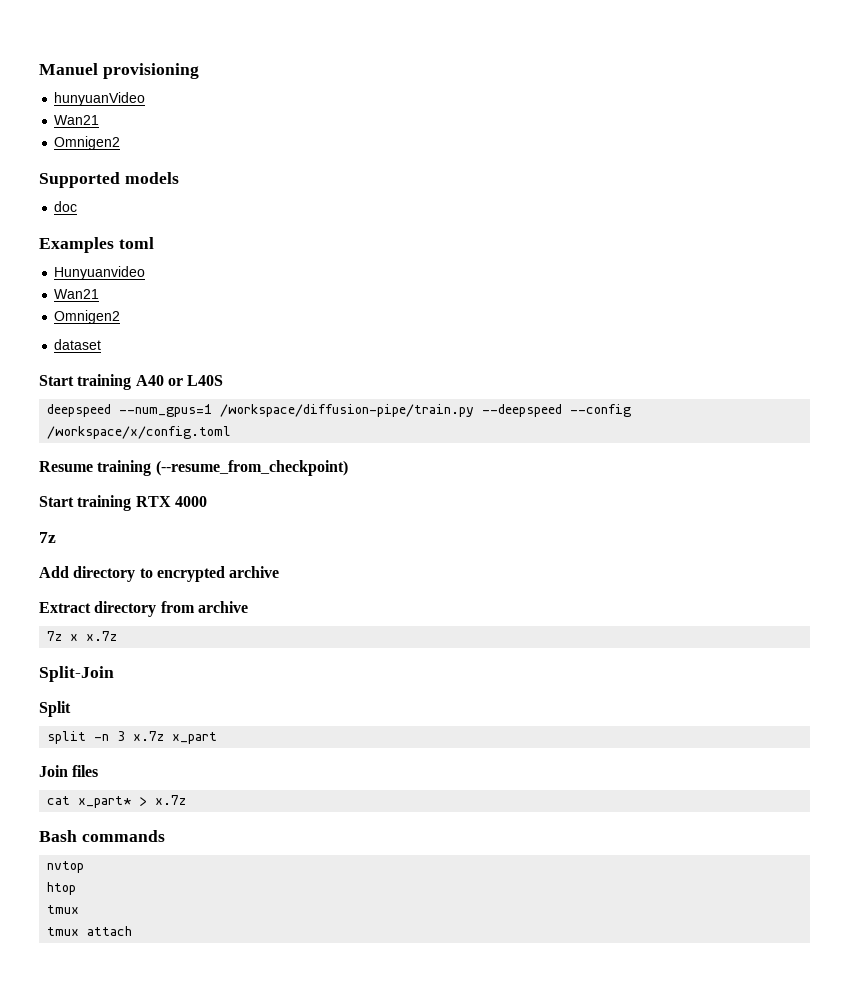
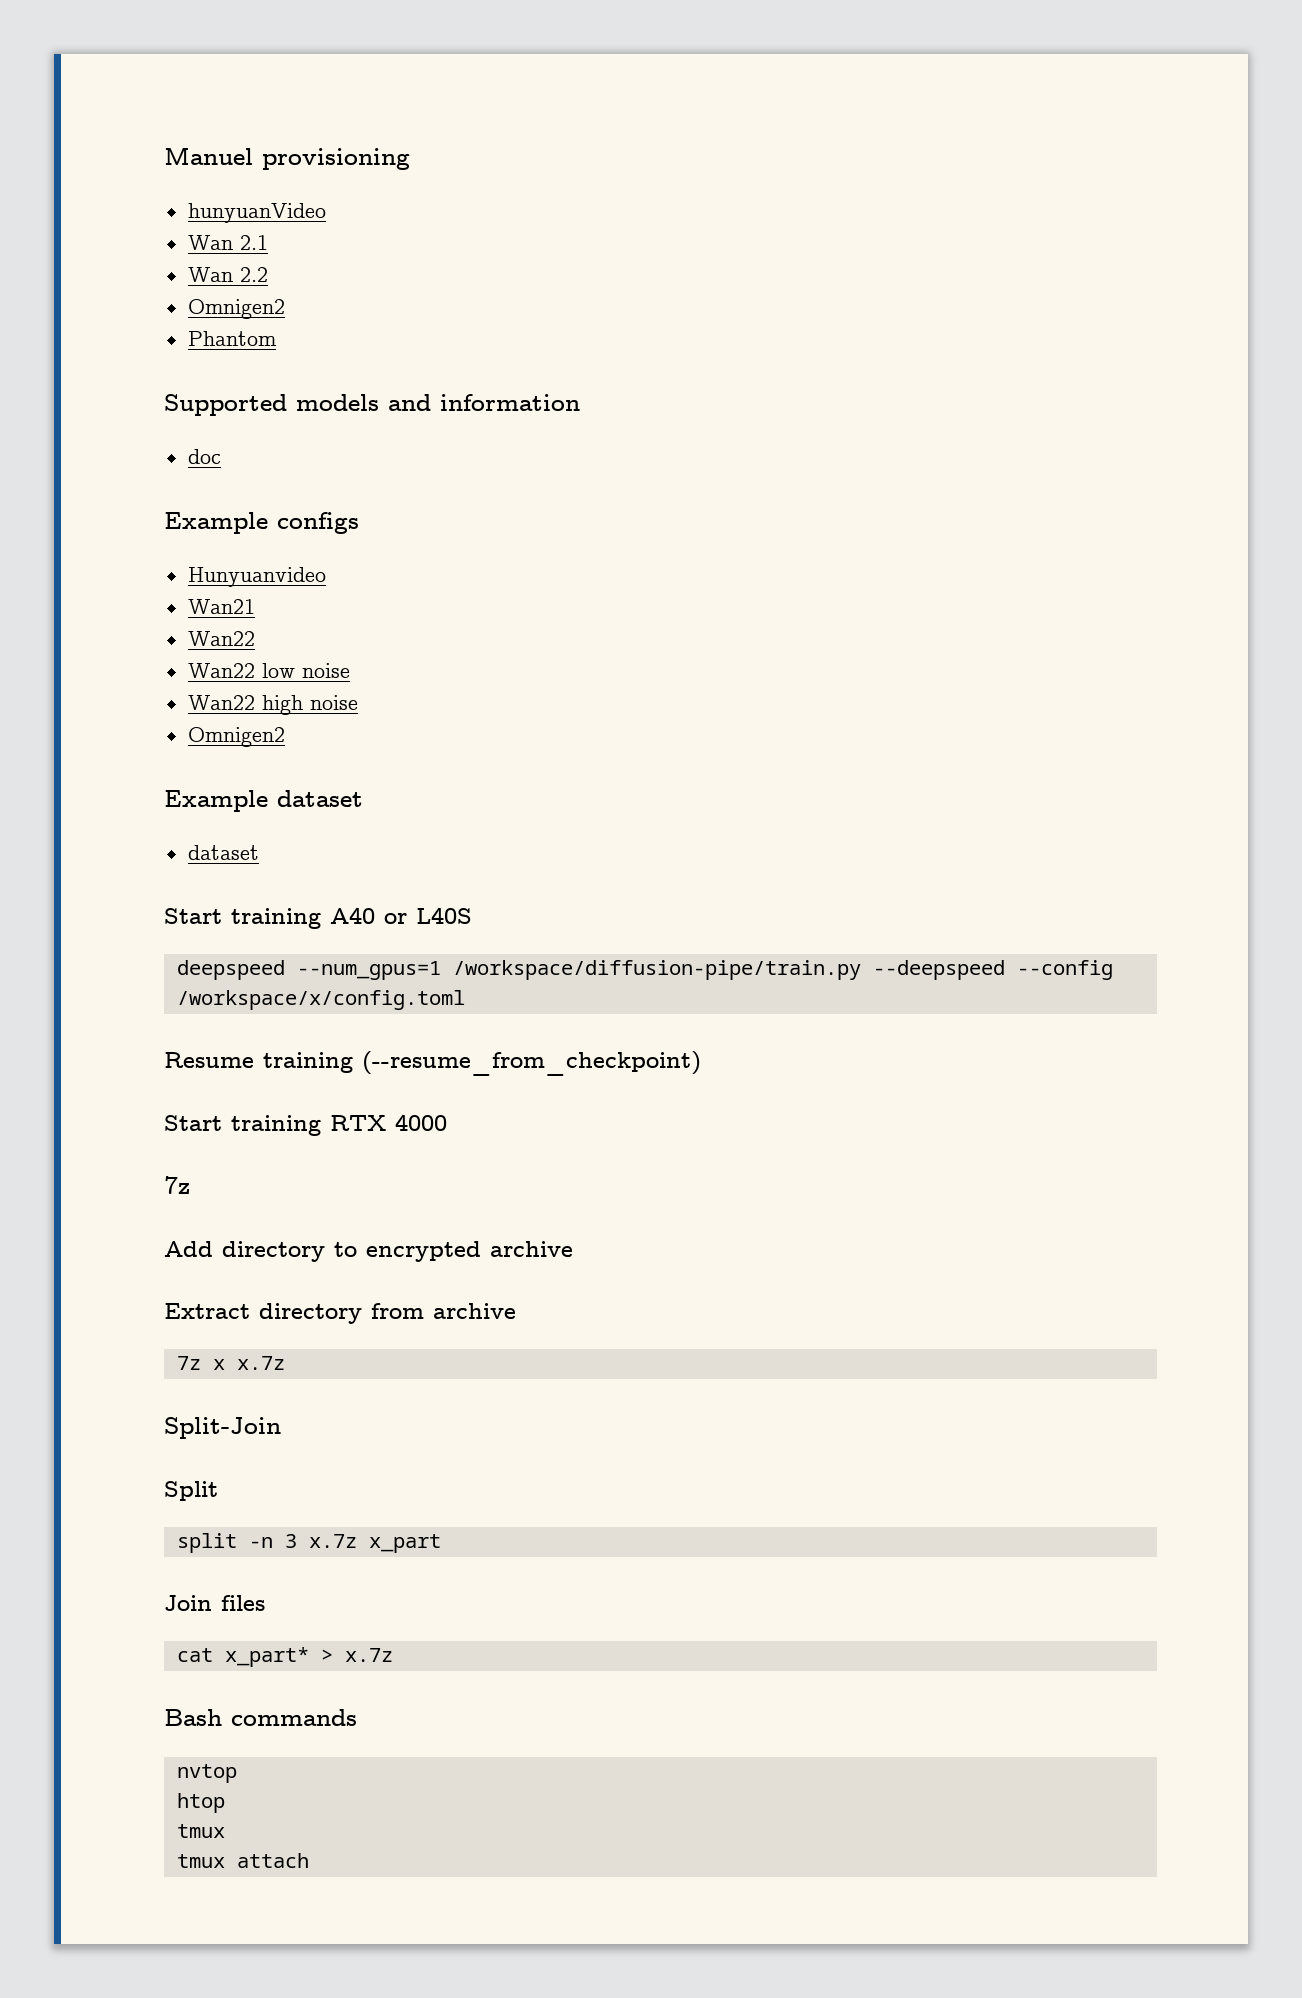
[54,115,100,125] [54,136,121,150] Wan21 // Omnigen2 -> [187,235,268,250] [187,267,268,282] [187,299,285,319] [187,331,277,346] Wan 2.1 // Wan 2.2 // Omnigen2 // Phantom
(179, 178) none -> [388,394,580,411] and information
[39,237,154,253] Examples toml -> [164,512,359,534] Example configs
[54,310,121,324] // Omnigen2 -> [187,631,255,646] [187,663,350,678] [187,695,358,715] [187,727,285,747] [164,790,363,812] // Wan22 // Wan22 low noise // Wan22 high noise // Omnigen2 // Example dataset

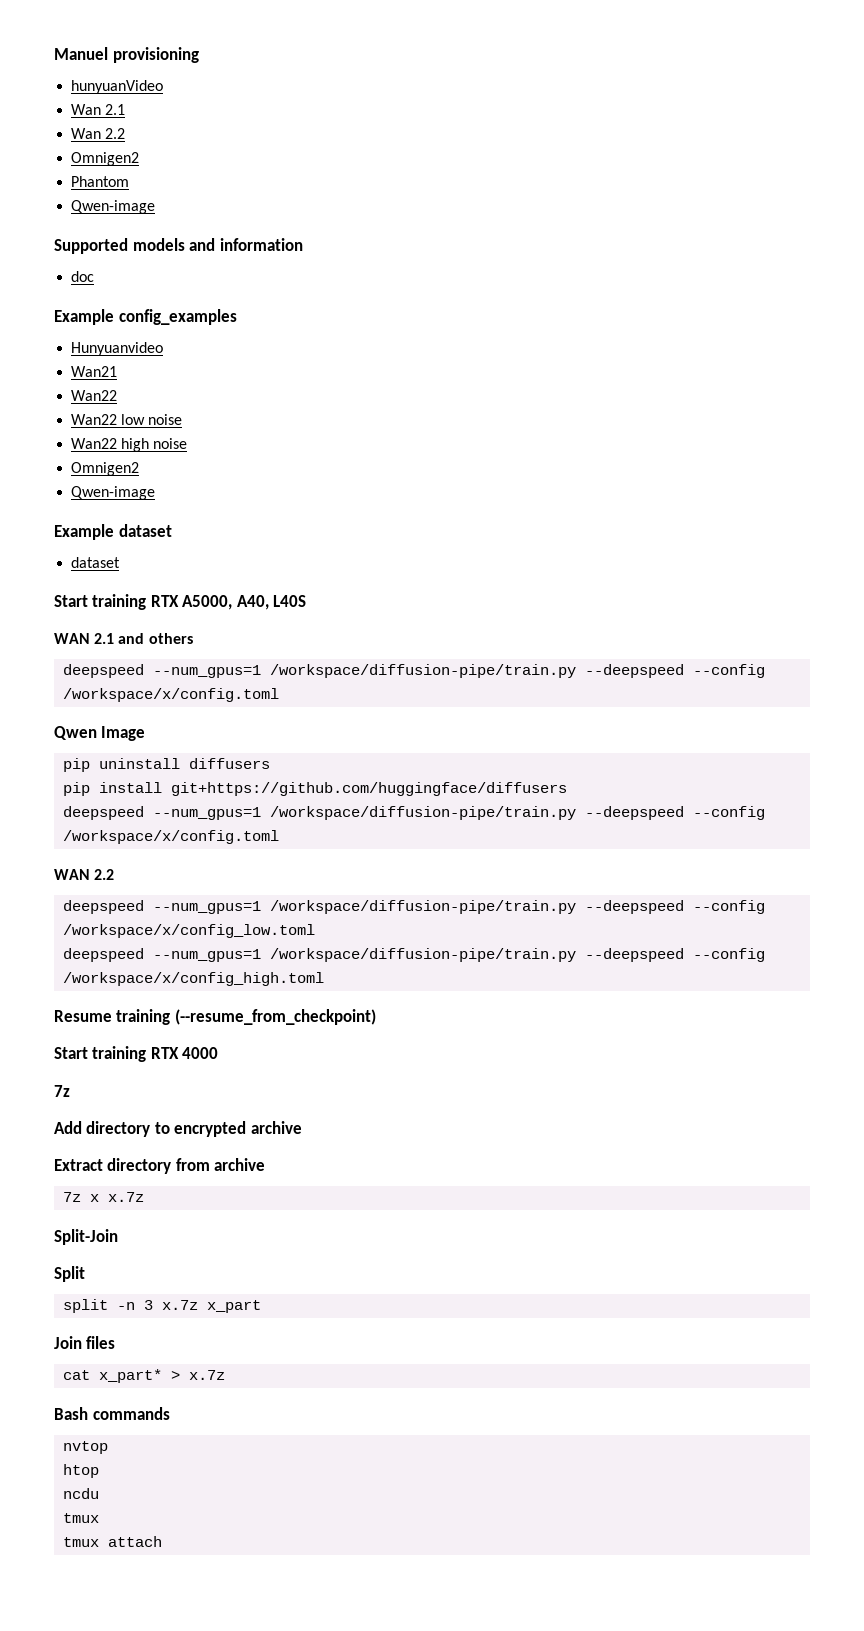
(277, 338) none -> [71,200,156,214] // Qwen-image
[277,512,359,534] configs -> [118,309,237,325] config_examples
(285, 737) none -> [71,486,156,500] // Qwen-image
[330,907,472,924] [176,960,1113,980] [176,990,465,1010] A40 or L40S // deepspeed --num_gpus=1 /workspace/diffusion-pipe/train.py --deepspeed --config /workspace/x/config.toml -> [150,595,307,610] [54,633,193,644] [63,664,766,678] [63,688,280,702] [54,726,146,741] [63,758,271,772] [63,782,568,796] [63,806,766,820] [63,830,280,844] [54,869,115,880] [63,900,766,914] [63,924,316,938] [63,948,766,962] [63,972,325,986] RTX A5000, A40, L40S // WAN 2.1 and others // deepspeed --num_gpus=1 /workspace/diffusion-pipe/train.py --deepspeed --config /workspace/x/config.toml // Qwen Image // pip uninstall diffusers // pip install git+https://github.com/huggingface/diffusers // deepspeed --num_gpus=1 /workspace/diffusion-pipe/train.py --deepspeed --config /workspace/x/config.toml // WAN 2.2 // deepspeed --num_gpus=1 /workspace/diffusion-pipe/train.py --deepspeed --config /workspace/x/config_low.toml // deepspeed --num_gpus=1 /workspace/diffusion-pipe/train.py --deepspeed --config /workspace/x/config_high.toml
(225, 1803) none -> [63,1488,100,1499] // ncdu

